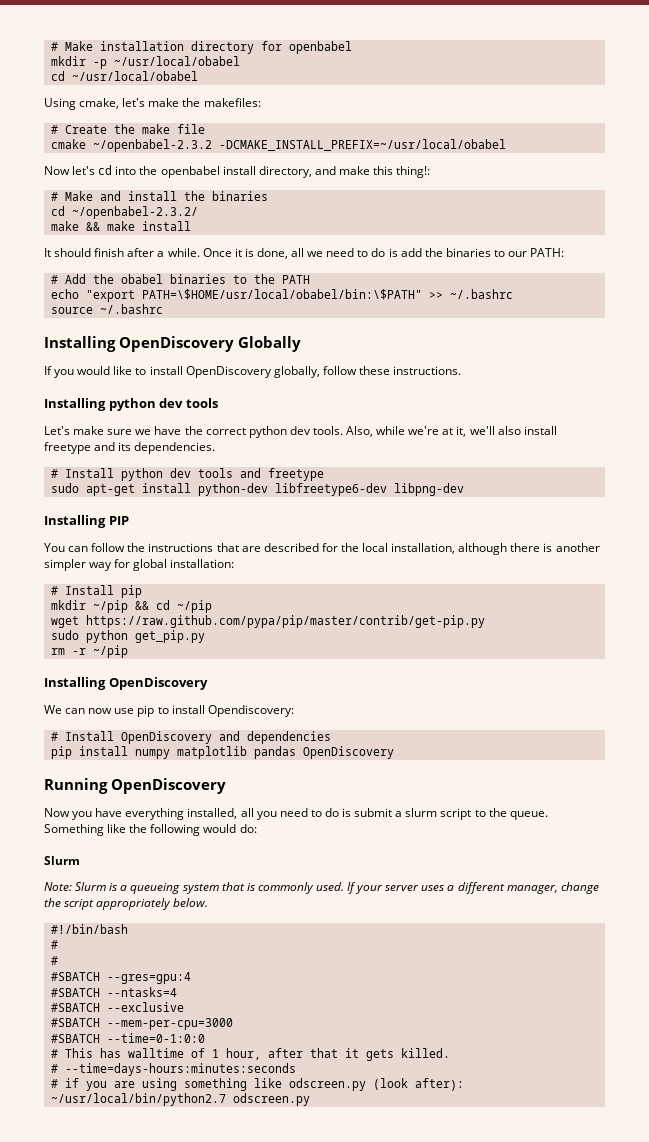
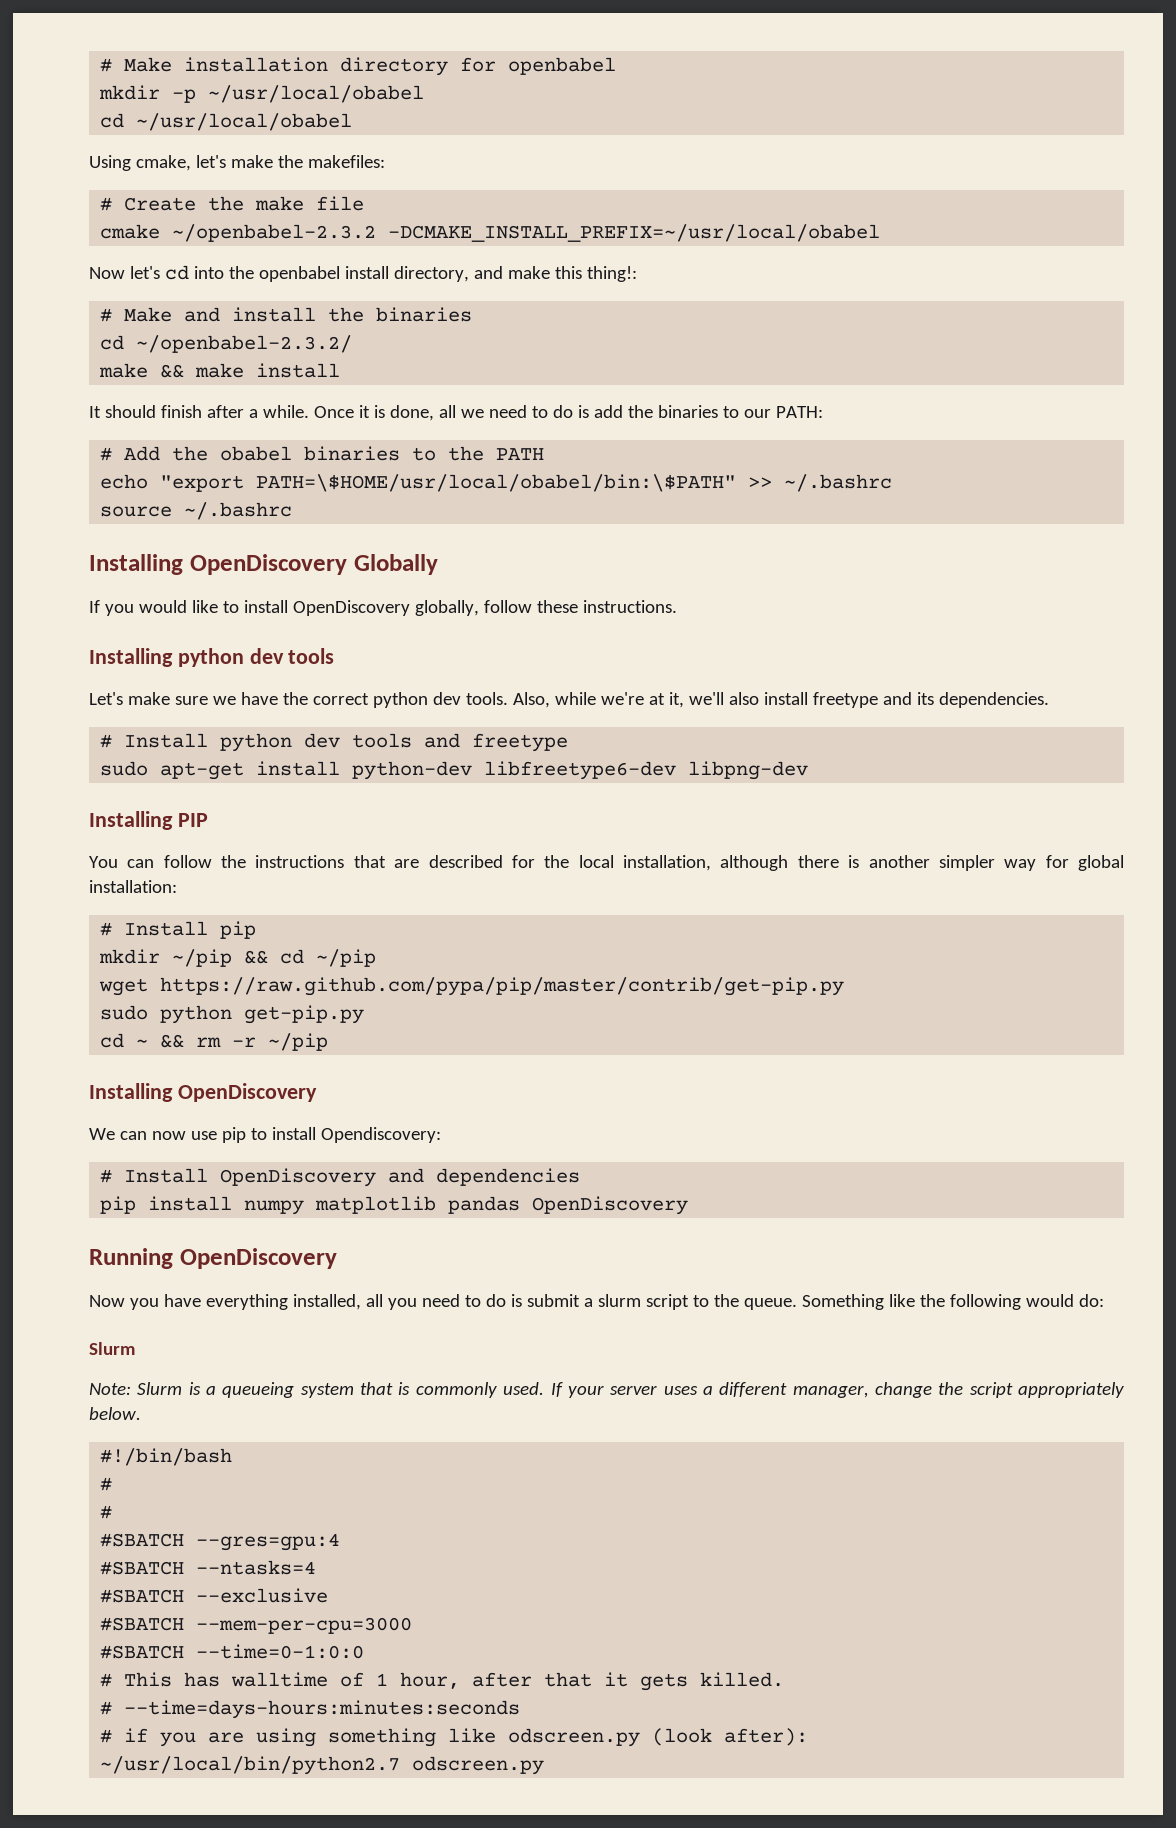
[134,630,205,643] get_pip.py // -> [244,1005,365,1024] [100,1033,185,1048] get-pip.py // cd ~ &&

